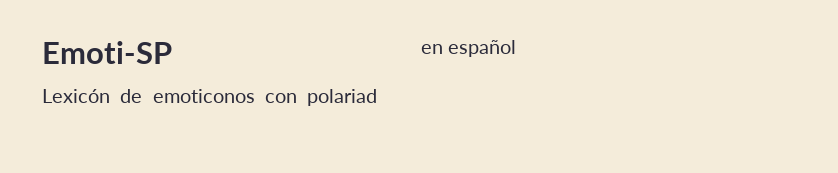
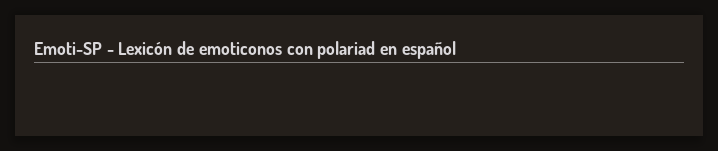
(172, 52) // -> [106,50,114,55] -

